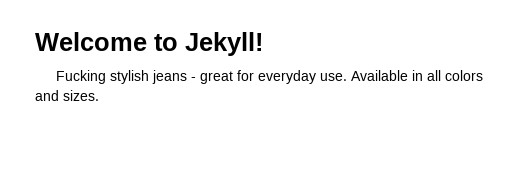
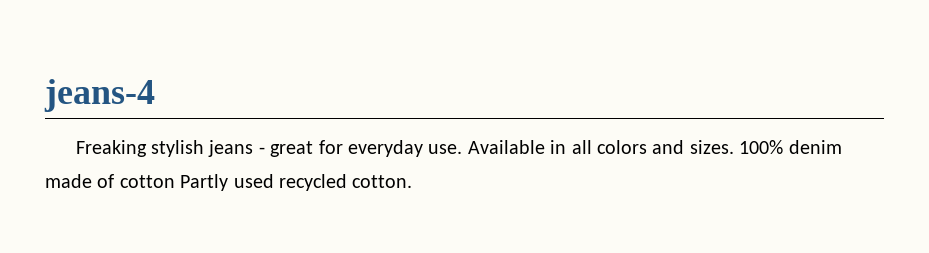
[35,32,263,56] [56,70,107,84] Welcome to Jekyll! // Fucking -> [44,79,155,112] [75,140,147,157] jeans-4 // Freaking
(99, 95) none -> [739,140,842,154] [45,174,413,191] 100% denim made of cotton Partly used recycled cotton.

